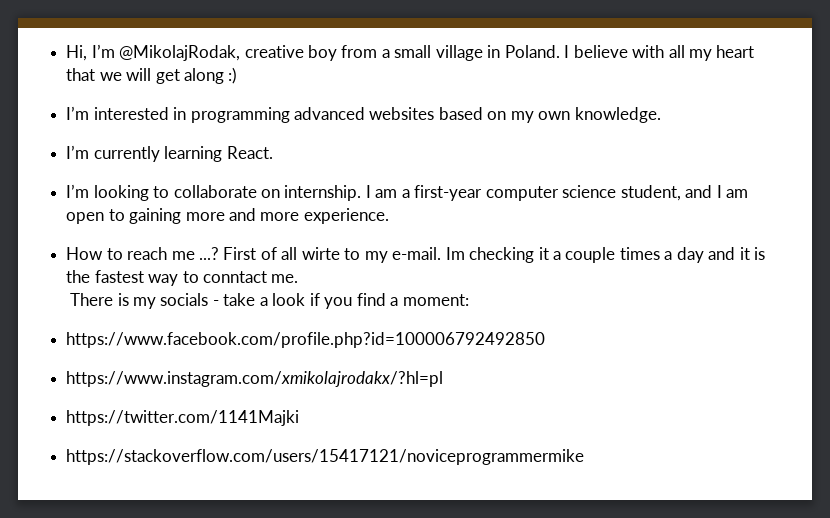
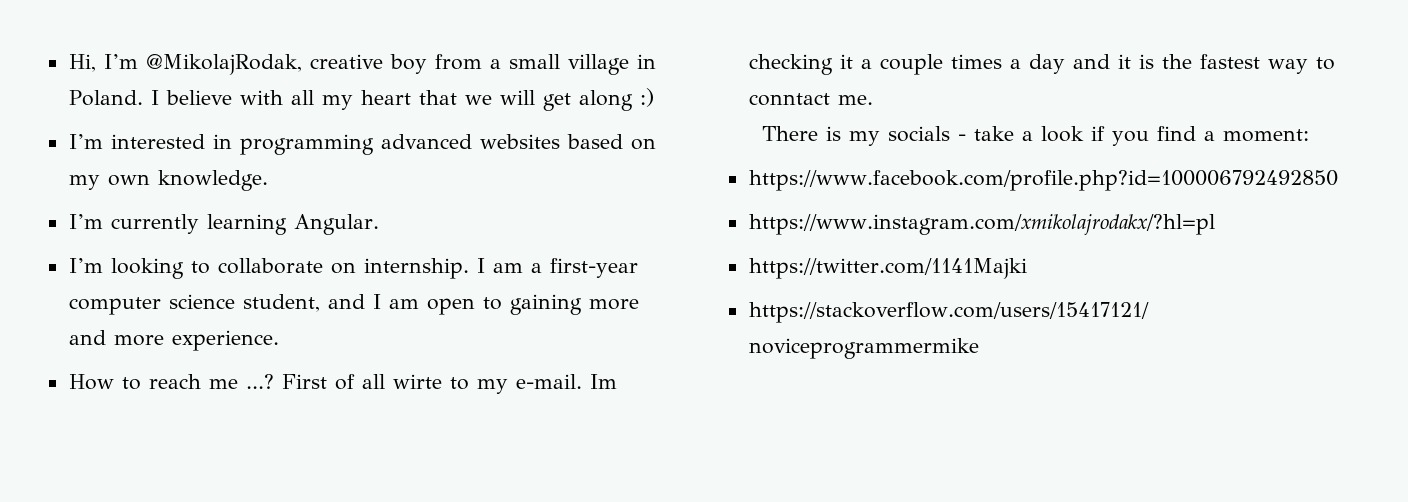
[226,146,273,159] React. -> [293,214,379,235] Angular.

